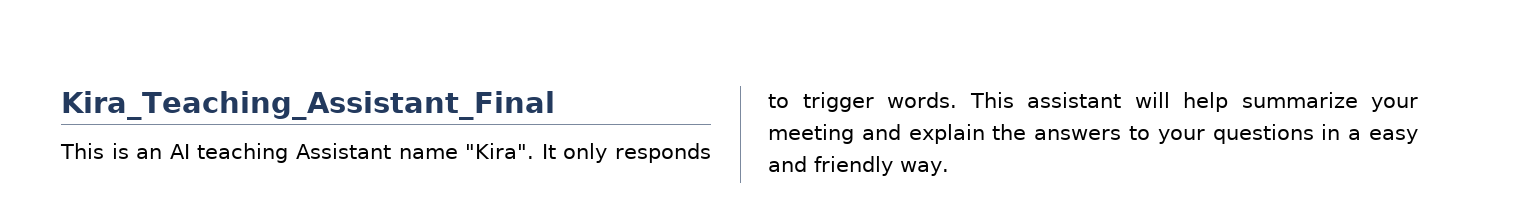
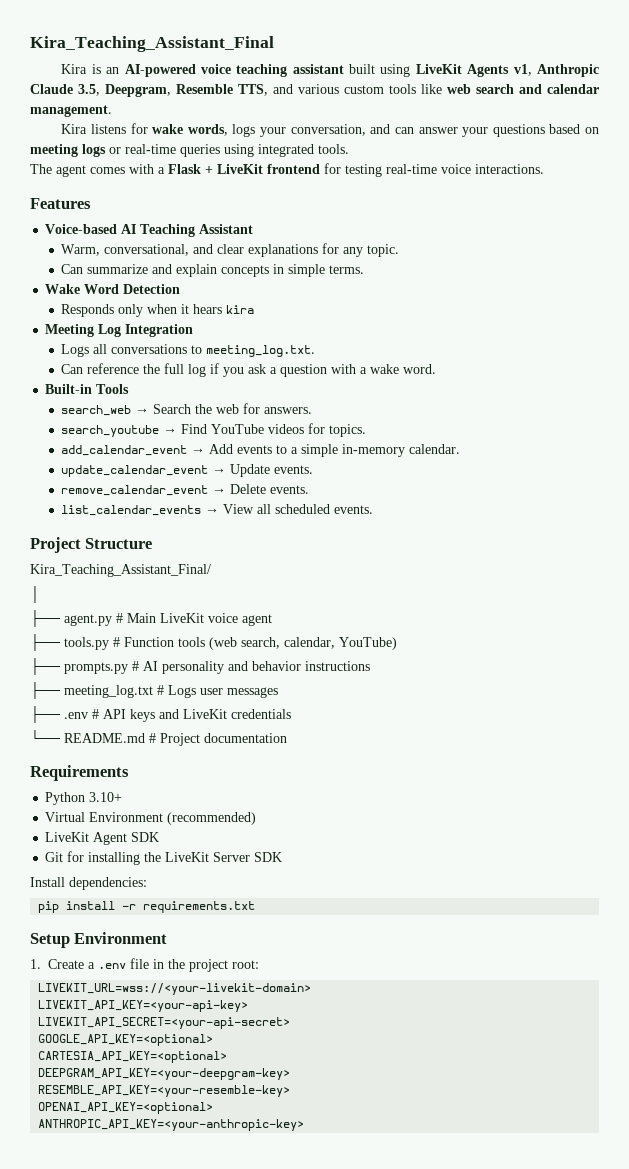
[60,143,104,159] This -> [61,64,88,74] Kira
[169,143,712,163] [768,92,1418,112] [768,124,1418,144] [768,156,949,176] AI teaching Assistant name "Kira". It only responds to trigger words. This assistant will help summarize your meeting and explain the answers to your questions in a easy and friendly way. -> [124,64,600,77] [30,84,599,97] [30,105,112,117] [61,123,599,137] [30,144,349,157] [30,163,544,177] [30,198,91,209] [45,224,254,237] [61,243,400,257] [61,264,365,277] [45,284,181,294] [61,304,255,317] [45,324,194,337] [61,344,316,357] [61,363,437,377] [45,384,130,394] [61,403,313,416] [61,423,367,437] [61,444,461,457] [61,464,314,477] [61,484,310,496] [61,504,374,516] [30,537,153,553] [30,564,211,577] [30,586,40,603] [30,610,272,627] [30,634,397,651] [30,658,370,675] [30,682,278,699] [30,706,291,723] [30,730,287,746] [30,765,129,781] [45,792,123,805] [45,812,257,825] [45,832,160,845] [45,851,283,865] [30,877,147,890] [38,901,256,913] [30,932,168,948] [30,958,259,972] [38,983,312,995] [38,1000,249,1012] [38,1017,291,1029] [38,1034,214,1046] [38,1051,228,1063] [38,1068,291,1080] [38,1085,291,1097] [38,1102,214,1114] [38,1119,305,1131] AI-powered voice teaching assistant built using LiveKit Agents v1, Anthropic Claude 3.5, Deepgram, Resemble TTS, and various custom tools like web search and calendar management. // Kira listens for wake words, logs your conversation, and can answer your questions based on meeting logs or real-time queries using integrated tools. // The agent comes with a Flask + LiveKit frontend for testing real-time voice interactions. // Features // Voice-based AI Teaching Assistant // Warm, conversational, and clear explanations for any topic. // Can summarize and explain concepts in simple terms. // Wake Word Detection // Responds only when it hears kira // Meeting Log Integration // Logs all conversations to meeting_log.txt. // Can reference the full log if you ask a question with a wake word. // Built-in Tools // search_web → Search the web for answers. // search_youtube → Find YouTube videos for topics. // add_calendar_event → Add events to a simple in-memory calendar. // update_calendar_event → Update events. // remove_calendar_event → Delete events. // list_calendar_events → View all scheduled events. // Project Structure // Kira_Teaching_Assistant_Final/ // │ // ├── agent.py # Main LiveKit voice agent // ├── tools.py # Function tools (web search, calendar, YouTube) // ├── prompts.py # AI personality and behavior instructions // ├── meeting_log.txt # Logs user messages // ├── .env # API keys and LiveKit credentials // └── README.md # Project documentation // Requirements // Python 3.10+ // Virtual Environment (recommended) // LiveKit Agent SDK // Git for installing the LiveKit Server SDK // Install dependencies: // pip install -r requirements.txt // Setup Environment // 1. Create a .env file in the project root: // LIVEKIT_URL=wss://<your-livekit-domain> // LIVEKIT_API_KEY=<your-api-key> // LIVEKIT_API_SECRET=<your-api-secret> // GOOGLE_API_KEY=<optional> // CARTESIA_API_KEY=<optional> // DEEPGRAM_API_KEY=<your-deepgram-key> // RESEMBLE_API_KEY=<your-resemble-key> // OPENAI_API_KEY=<optional> // ANTHROPIC_API_KEY=<your-anthropic-key>

